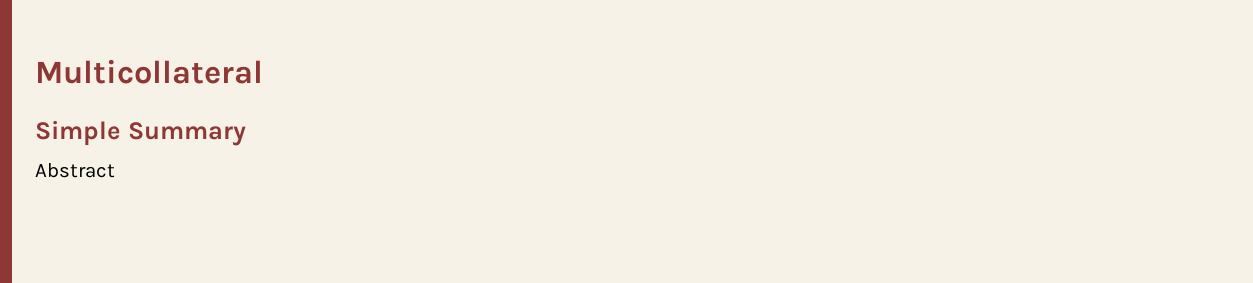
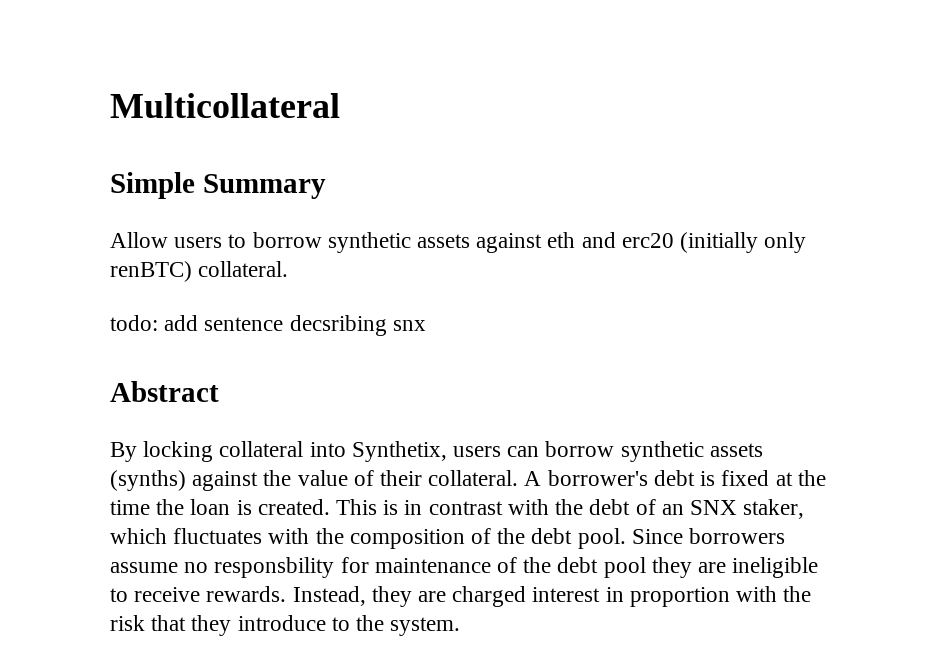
[35,163,115,178] Abstract -> [110,232,807,253] [110,261,289,282] [110,315,426,336] [110,381,219,402] [110,441,763,462] [110,470,826,491] [110,499,805,519] [110,528,786,549] [110,557,819,578] [110,586,812,607] [110,615,461,636] Allow users to borrow synthetic assets against eth and erc20 (initially only renBTC) collateral. // todo: add sentence decsribing snx // Abstract // By locking collateral into Synthetix, users can borrow synthetic assets (synths) against the value of their collateral. A borrower's debt is fixed at the time the loan is created. This is in contrast with the debt of an SNX staker, which fluctuates with the composition of the debt pool. Since borrowers assume no responsbility for maintenance of the debt pool they are ineligible to receive rewards. Instead, they are charged interest in proportion with the risk that they introduce to the system.

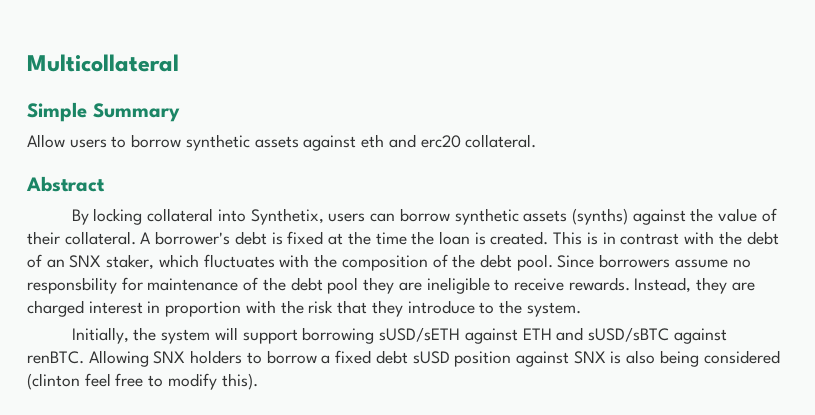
[680,232,807,253] [110,261,289,282] [110,315,426,336] (initially only renBTC) collateral. // todo: add sentence decsribing snx -> [465,134,537,148] collateral.
(461, 626) none -> [71,327,727,344] [27,350,780,367] [27,373,258,390] // Initially, the system will support borrowing sUSD/sETH against ETH and sUSD/sBTC against renBTC. Allowing SNX holders to borrow a fixed debt sUSD position against SNX is also being considered (clinton feel free to modify this).

